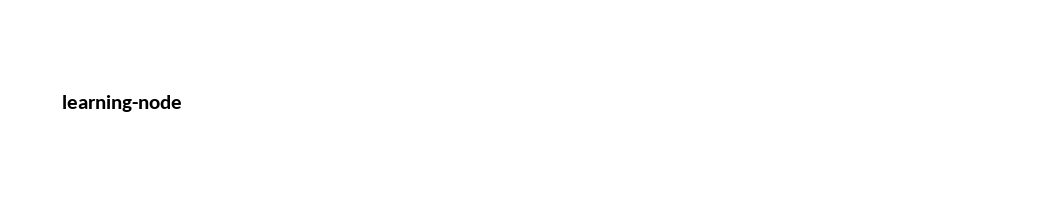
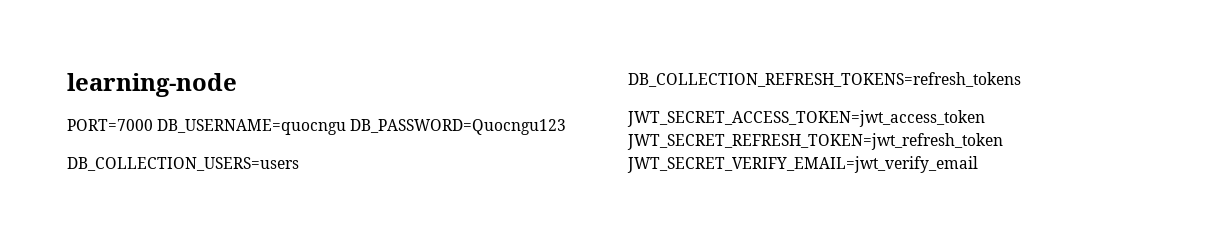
(182, 103) none -> [67,119,567,135] [67,157,299,171] [628,72,1021,87] [627,110,985,127] [627,133,1003,150] [627,156,978,173] // PORT=7000 DB_USERNAME=quocngu DB_PASSWORD=Quocngu123 // DB_COLLECTION_USERS=users DB_COLLECTION_REFRESH_TOKENS=refresh_tokens // JWT_SECRET_ACCESS_TOKEN=jwt_access_token JWT_SECRET_REFRESH_TOKEN=jwt_refresh_token JWT_SECRET_VERIFY_EMAIL=jwt_verify_email

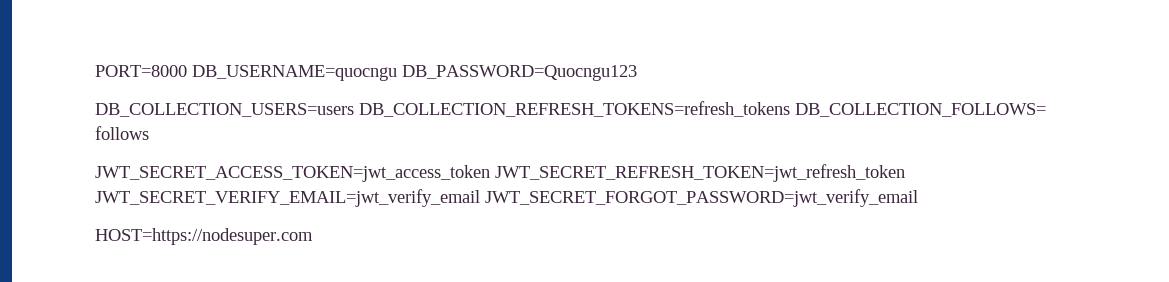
[67,73,237,97] [67,119,153,131] learning-node // PORT=7000 -> [95,65,187,77] PORT=8000
(1021, 79) none -> [795,103,1046,117] [95,126,149,140] DB_COLLECTION_FOLLOWS= follows
(978, 164) none -> [485,189,918,207] [95,228,313,245] JWT_SECRET_FORGOT_PASSWORD=jwt_verify_email // HOST=https://nodesuper.com

